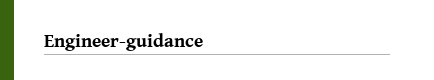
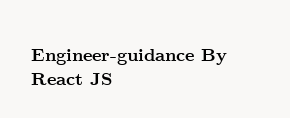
(203, 42) none -> [201,49,227,65] [31,73,112,85] By React JS

